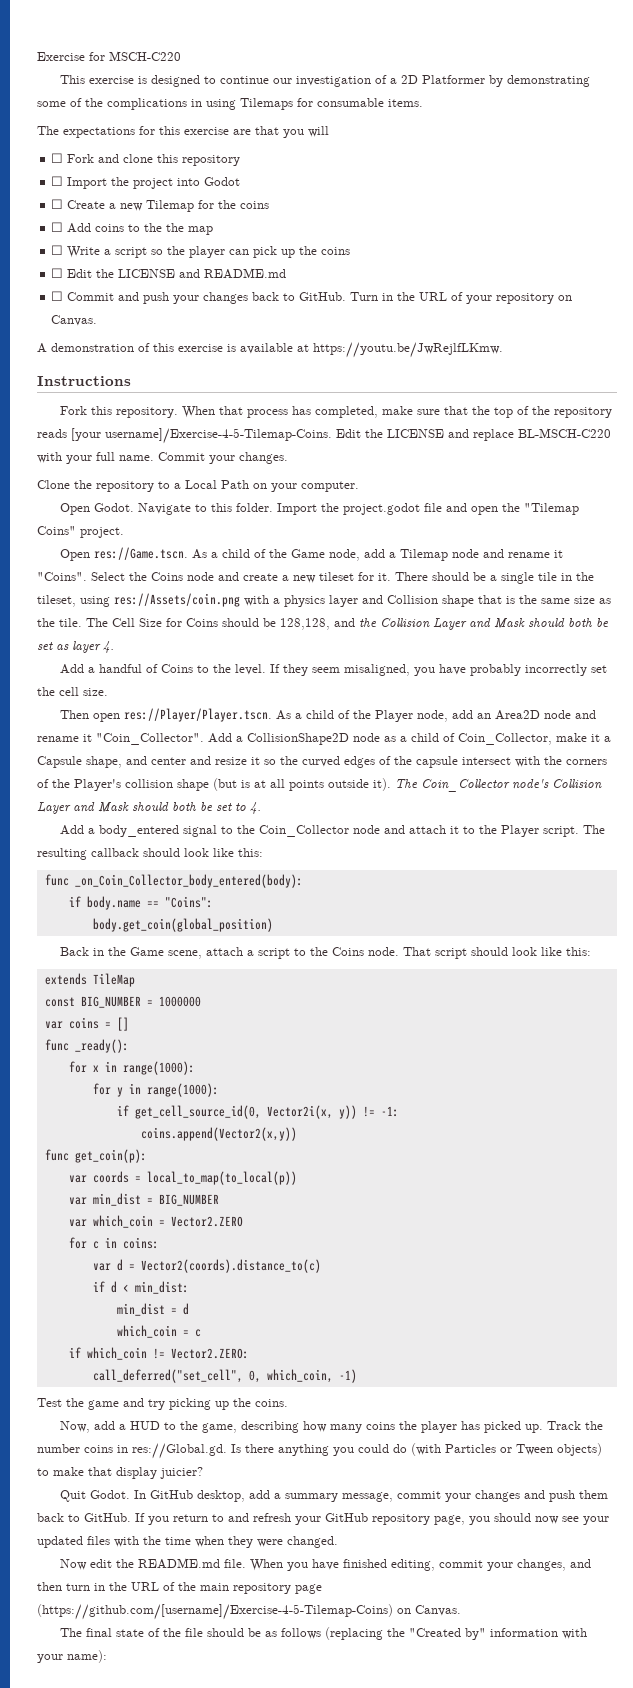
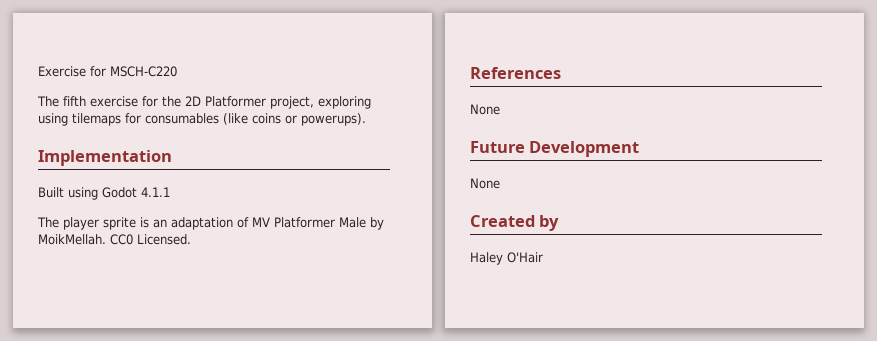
[60,75,591,87] [37,98,423,110] [37,126,329,138] [51,153,241,166] [51,176,241,189] [51,199,270,212] [51,222,214,235] [51,245,351,258] [51,268,287,279] [51,291,573,304] [51,315,98,326] [37,342,503,358] [37,376,131,386] [60,406,613,418] [37,428,611,444] [37,452,288,464] [37,480,359,492] [60,503,580,515] [37,526,124,538] [60,547,564,561] [37,572,594,584] [37,593,611,607] [37,618,609,630] [37,641,114,653] [60,664,608,676] [37,687,108,696] [60,708,597,722] [37,733,611,745] [37,756,607,768] [37,778,602,792] [37,802,261,814] [60,825,606,837] [37,848,263,860] [44,874,303,888] [68,896,213,910] [92,918,273,932] [60,947,592,959] [44,973,135,987] [44,996,201,1008] [44,1017,129,1031] [44,1039,129,1053] [68,1061,195,1075] [92,1083,219,1097] [116,1105,399,1119] [140,1127,297,1141] [44,1149,147,1163] [68,1171,297,1185] [68,1193,219,1206] [68,1215,243,1228] [68,1237,159,1249] [92,1259,321,1273] [92,1281,189,1294] [116,1303,189,1316] [116,1325,201,1338] [68,1347,249,1360] [92,1369,357,1383] [37,1398,288,1410] [60,1421,604,1433] [37,1443,602,1459] [37,1467,203,1479] [60,1490,609,1502] [37,1513,609,1525] [37,1536,338,1548] [60,1558,592,1571] [37,1582,322,1594] [37,1604,461,1620] [60,1627,588,1640] [37,1650,107,1663] This exercise is designed to continue our investigation of a 2D Platformer by demonstrating some of the complications in using Tilemaps for consumable items. // The expectations for this exercise are that you will // ☐ Fork and clone this repository // ☐ Import the project into Godot // ☐ Create a new Tilemap for the coins // ☐ Add coins to the the map // ☐ Write a script so the player can pick up the coins // ☐ Edit the LICENSE and README.md // ☐ Commit and push your changes back to GitHub. Turn in the URL of your repository on Canvas. // A demonstration of this exercise is available at https://youtu.be/JwRejlfLKmw. // Instructions // Fork this repository. When that process has completed, make sure that the top of the repository reads [your username]/Exercise-4-5-Tilemap-Coins. Edit the LICENSE and replace BL-MSCH-C220 with your full name. Commit your changes. // Clone the repository to a Local Path on your computer. // Open Godot. Navigate to this folder. Import the project.godot file and open the "Tilemap Coins" project. // Open res://Game.tscn. As a child of the Game node, add a Tilemap node and rename it "Coins". Select the Coins node and create a new tileset for it. There should be a single tile in the tileset, using res://Assets/coin.png with a physics layer and Collision shape that is the same size as the tile. The Cell Size for Coins should be 128,128, and the Collision Layer and Mask should both be set as layer 4. // Add a handful of Coins to the level. If they seem misaligned, you have probably incorrectly set the cell size. // Then open res://Player/Player.tscn. As a child of the Player node, add an Area2D node and rename it "Coin_Collector". Add a CollisionShape2D node as a child of Coin_Collector, make it a Capsule shape, and center and resize it so the curved edges of the capsule intersect with the corners of the Player's collision shape (but is at all points outside it). The Coin_Collector node's Collision Layer and Mask should both be set to 4. // Add a body_entered signal to the Coin_Collector node and attach it to the Player script. The resulting callback should look like this: // func _on_Coin_Collector_body_entered(body): // if body.name == "Coins": // body.get_coin(global_position) // Back in the Game scene, attach a script to the Coins node. That script should look like this: // extends TileMap // const BIG_NUMBER = 1000000 // var coins = [] // func _ready(): // for x in range(1000): // for y in range(1000): // if get_cell_source_id(0, Vector2i(x, y)) != -1: // coins.append(Vector2(x,y)) // func get_coin(p): // var coords = local_to_map(to_local(p)) // var min_dist = BIG_NUMBER // var which_coin = Vector2.ZERO // for c in coins: // var d = Vector2(coords).distance_to(c) // if d < min_dist: // min_dist = d // which_coin = c // if which_coin != Vector2.ZERO: // call_deferred("set_cell", 0, which_coin, -1) // Test the game and try picking up the coins. // Now, add a HUD to the game, describing how many coins the player has picked up. Track the number coins in res://Global.gd. Is there anything you could do (with Particles or Tween objects) to make that display juicier? // Quit Godot. In GitHub desktop, add a summary message, commit your changes and push them back to GitHub. If you return to and refresh your GitHub repository page, you should now see your updated files with the time when they were changed. // Now edit the README.md file. When you have finished editing, commit your changes, and then turn in the URL of the main repository page (https://github.com/[username]/Exercise-4-5-Tilemap-Coins) on Canvas. // The final state of the file should be as follows (replacing the "Created by" information with your name): -> [37,96,371,109] [38,113,366,126] [38,150,172,166] [38,187,170,200] [37,217,384,230] [38,234,191,245] [470,67,561,79] [470,104,500,115] [470,141,640,157] [470,178,500,189] [470,215,560,231] [470,252,543,265] The fifth exercise for the 2D Platformer project, exploring using tilemaps for consumables (like coins or powerups). // Implementation // Built using Godot 4.1.1 // The player sprite is an adaptation of MV Platformer Male by MoikMellah. CC0 Licensed. // References // None // Future Development // None // Created by // Haley O'Hair

